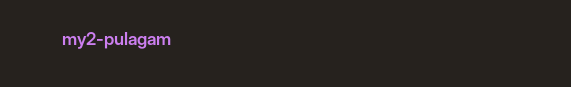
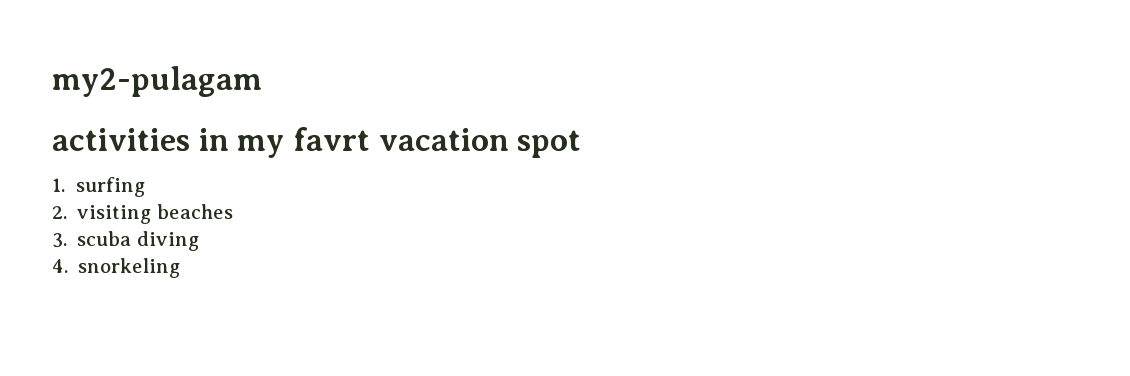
(171, 40) none -> [52,127,582,158] [52,177,145,197] [52,204,233,224] [52,231,199,251] [52,258,181,278] // activities in my favrt vacation spot // 1. surfing // 2. visiting beaches // 3. scuba diving // 4. snorkeling

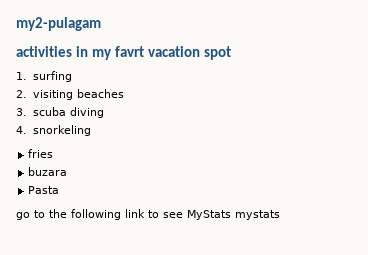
(181, 268) none -> [28,149,54,158] [28,167,68,176] [28,186,60,194] [16,209,280,220] // fries // buzara // Pasta // go to the following link to see MyStats mystats

